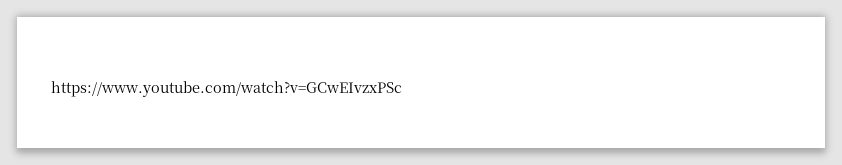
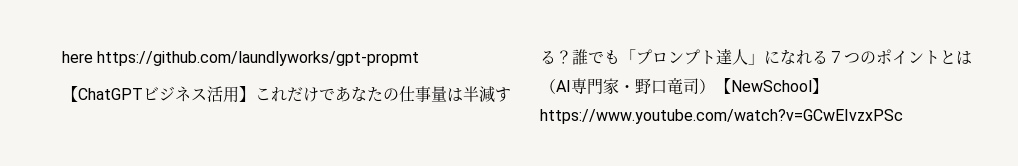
(51, 89) none -> [62,51,420,66] [62,86,511,103] [540,48,972,65] [540,77,828,95] here https://github.com/laundlyworks/gpt-propmt // 【ChatGPTビジネス活用】これだけであなたの仕事量は半減する？誰でも「プロンプト達人」になれる７つのポイントとは（AI専門家・野口竜司）【NewSchool】

